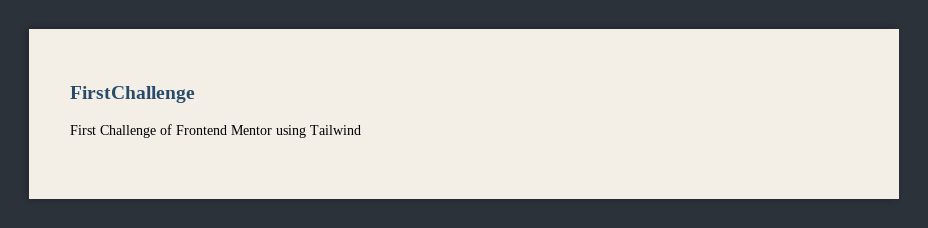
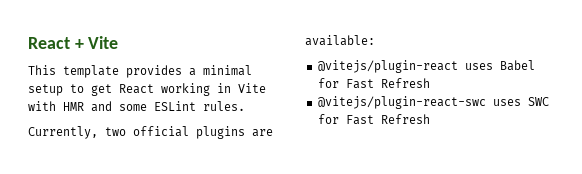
[70,86,195,103] [70,124,361,138] FirstChallenge // First Challenge of Frontend Mentor using Tailwind -> [28,36,119,49] [28,65,252,78] [28,83,266,96] [28,101,245,112] [28,126,273,139] [305,35,375,46] [317,60,535,73] [317,78,430,89] [317,96,549,109] [317,114,430,125] React + Vite // This template provides a minimal setup to get React working in Vite with HMR and some ESLint rules. // Currently, two official plugins are available: // @vitejs/plugin-react uses Babel for Fast Refresh // @vitejs/plugin-react-swc uses SWC for Fast Refresh

